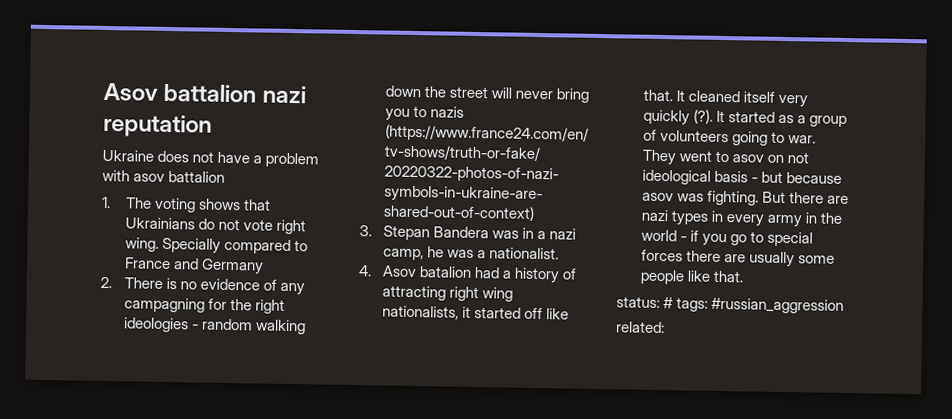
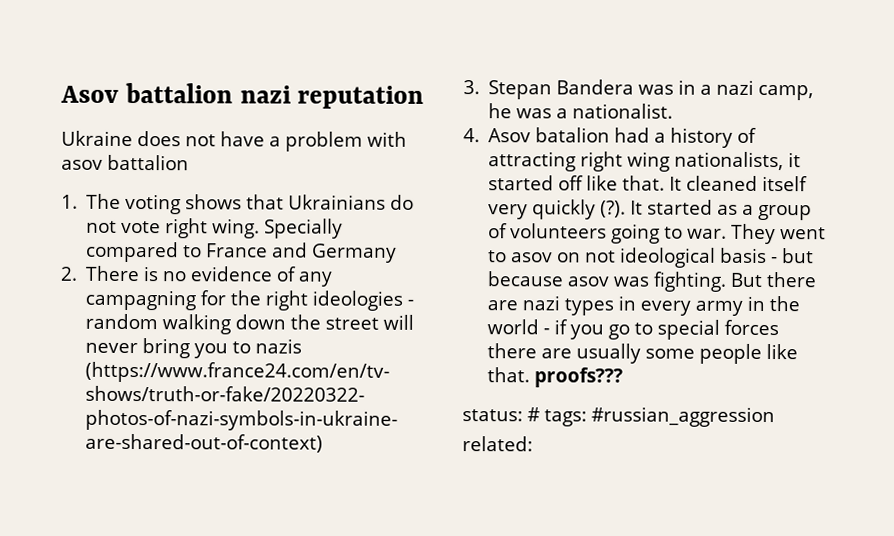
(745, 276) none -> [534,367,624,388] proofs???

